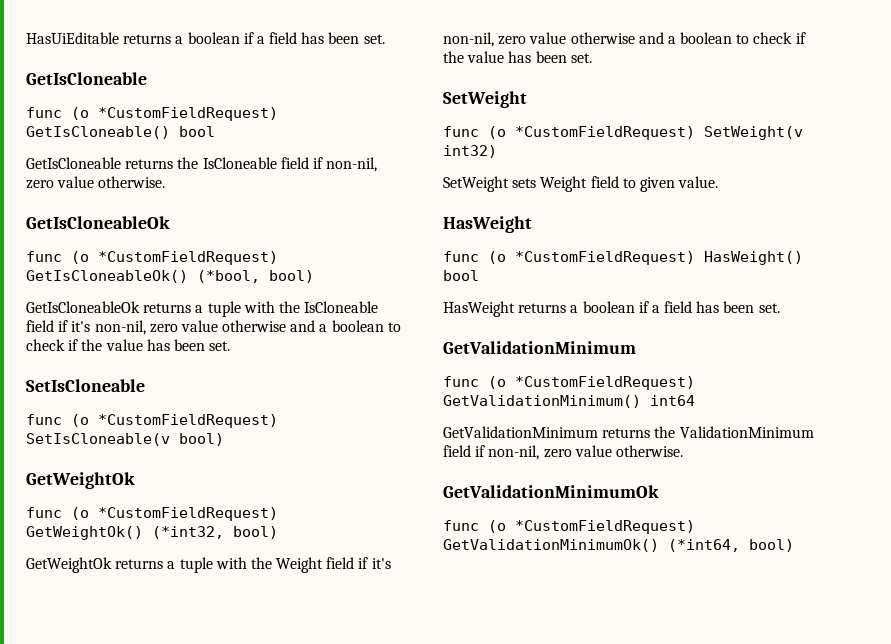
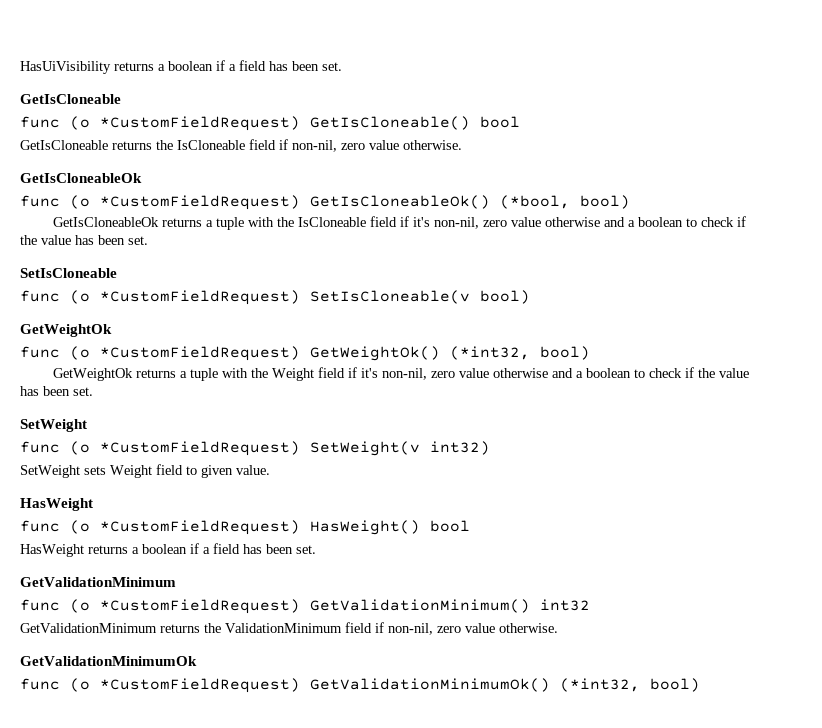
[26,32,119,44] HasUiEditable -> [20,61,111,74] HasUiVisibility
[650,395,695,406] int64 -> [540,599,590,611] int32
[668,539,740,552] (*int64, -> [560,678,640,692] (*int32,

